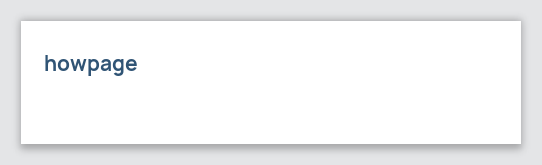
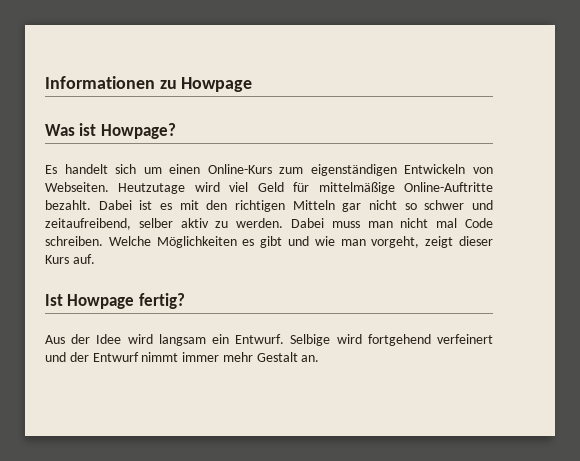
[44,55,138,76] howpage -> [45,76,253,92] [45,123,176,139] [45,164,493,176] [45,182,493,194] [45,200,494,212] [45,218,494,230] [45,236,494,248] [45,254,95,264] [45,293,185,309] [45,334,493,346] [45,352,320,362] Informationen zu Howpage // Was ist Howpage? // Es handelt sich um einen Online-Kurs zum eigenständigen Entwickeln von Webseiten. Heutzutage wird viel Geld für mittelmäßige Online-Auftritte bezahlt. Dabei ist es mit den richtigen Mitteln gar nicht so schwer und zeitaufreibend, selber aktiv zu werden. Dabei muss man nicht mal Code schreiben. Welche Möglichkeiten es gibt und wie man vorgeht, zeigt dieser Kurs auf. // Ist Howpage fertig? // Aus der Idee wird langsam ein Entwurf. Selbige wird fortgehend verfeinert und der Entwurf nimmt immer mehr Gestalt an.

